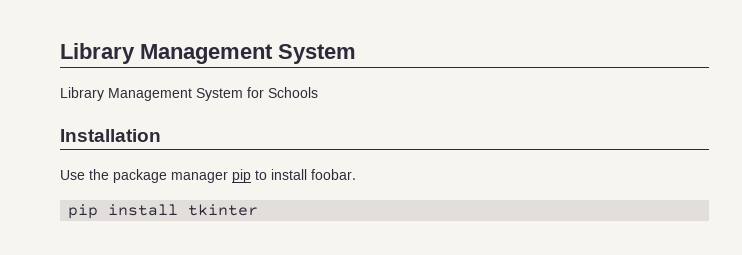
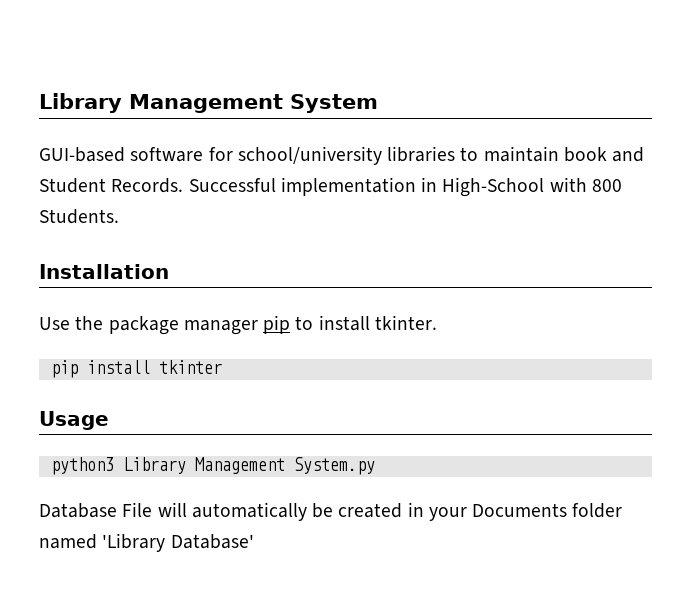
[60,87,318,101] Library Management System for Schools -> [39,146,645,165] [39,177,622,197] [39,209,119,224] GUI-based software for school/university libraries to maintain book and Student Records. Successful implementation in High-School with 800 Students.
[311,169,356,180] foobar. -> [374,315,437,330] tkinter.
(259, 210) none -> [39,411,109,430] [50,457,375,475] [39,502,623,521] [39,533,254,552] // Usage // python3 Library Management System.py // Database File will automatically be created in your Documents folder named 'Library Database'

